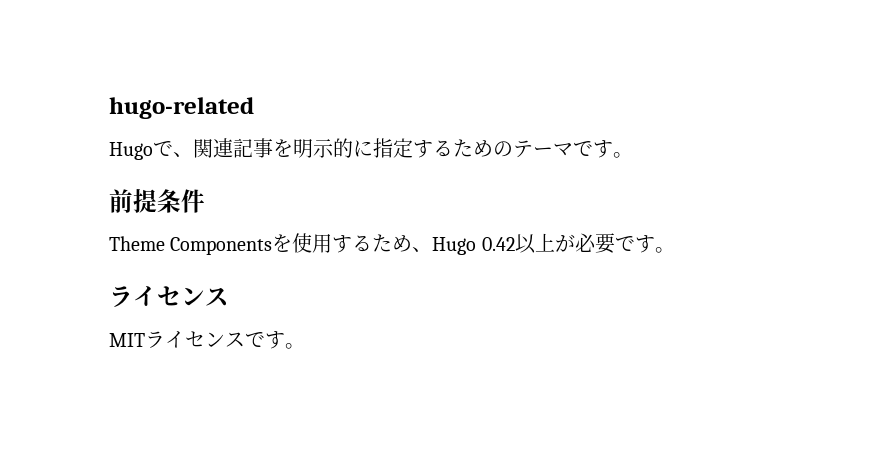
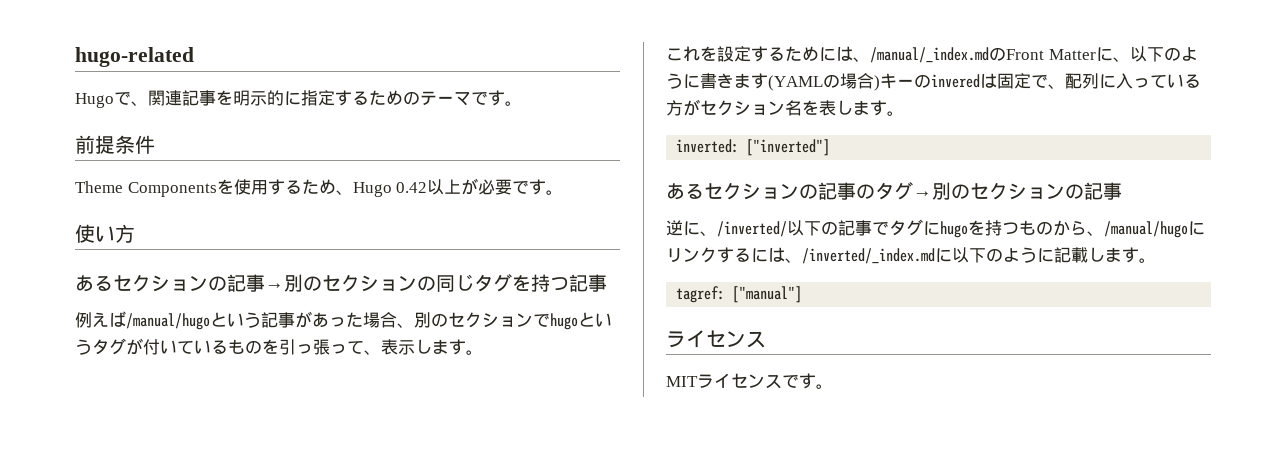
(675, 250) none -> [75,224,135,243] [75,274,607,292] [75,311,612,330] [75,338,483,355] [666,46,1198,63] [666,73,1201,91] [666,99,904,116] [676,139,831,156] [666,182,1122,200] [666,219,1205,238] [666,247,1156,264] [676,286,803,303] // 使い方 // あるセクションの記事→別のセクションの同じタグを持つ記事 // 例えば/manual/hugoという記事があった場合、別のセクションでhugoというタグが付いているものを引っ張って、表示します。 // これを設定するためには、/manual/_index.mdのFront Matterに、以下のように書きます(YAMLの場合)キーのinveredは固定で、配列に入っている方がセクション名を表します。 // inverted: ["inverted"] // あるセクションの記事のタグ→別のセクションの記事 // 逆に、/inverted/以下の記事でタグにhugoを持つものから、/manual/hugoにリンクするには、/inverted/_index.mdに以下のように記載します。 // tagref: ["manual"]

